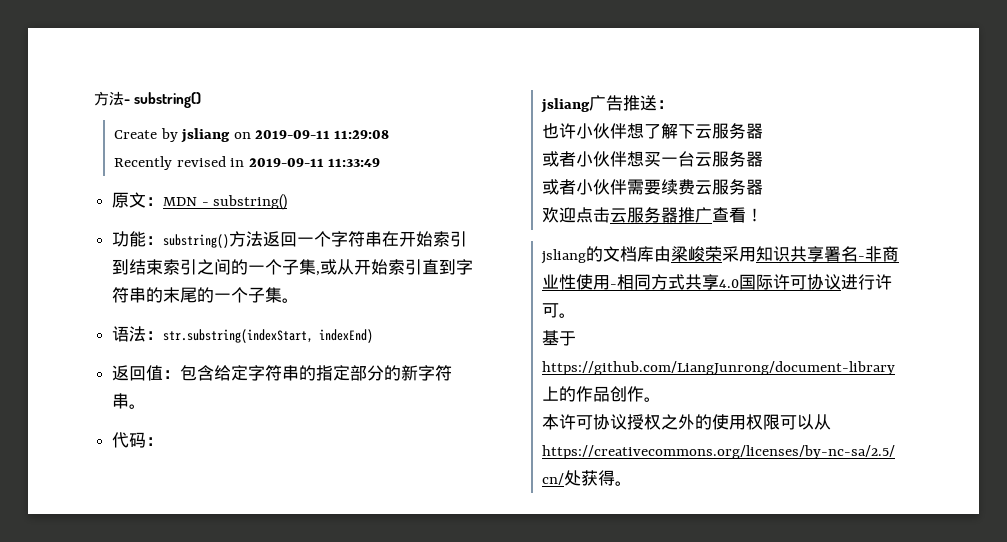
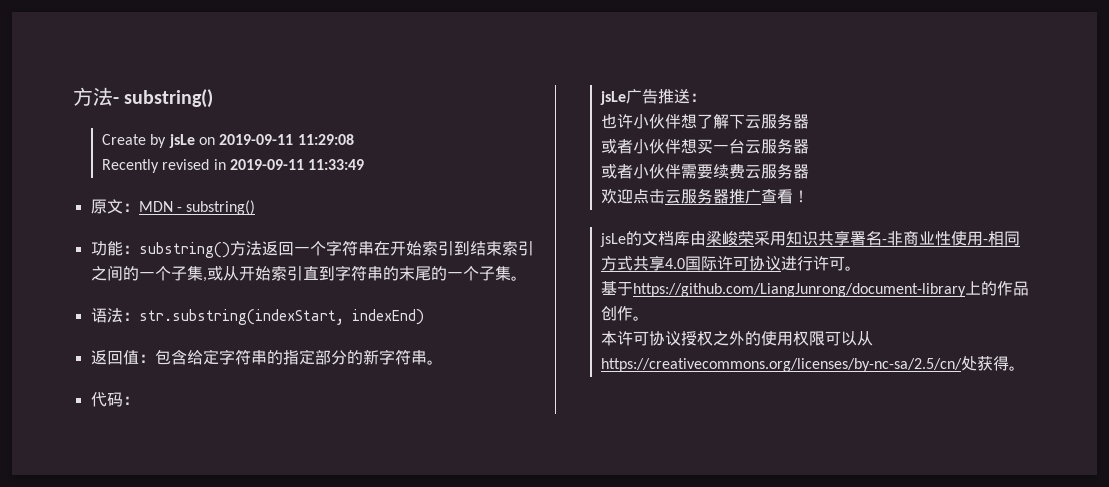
[181,128,231,143] jsliang -> [168,134,195,148] jsLe
[541,98,591,113] jsliang -> [600,91,627,105] jsLe
[541,249,587,264] jsliang -> [600,233,627,247] jsLe

